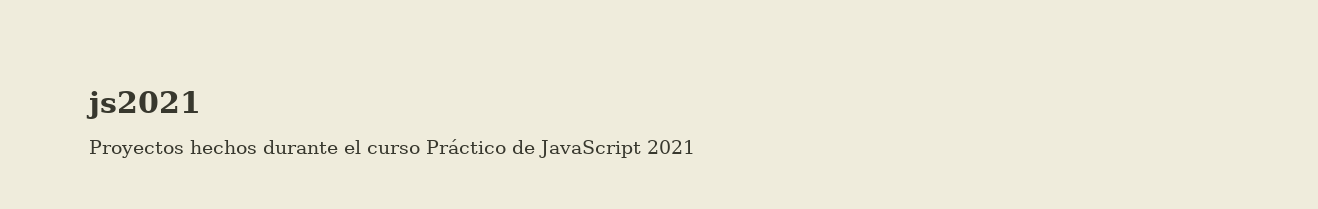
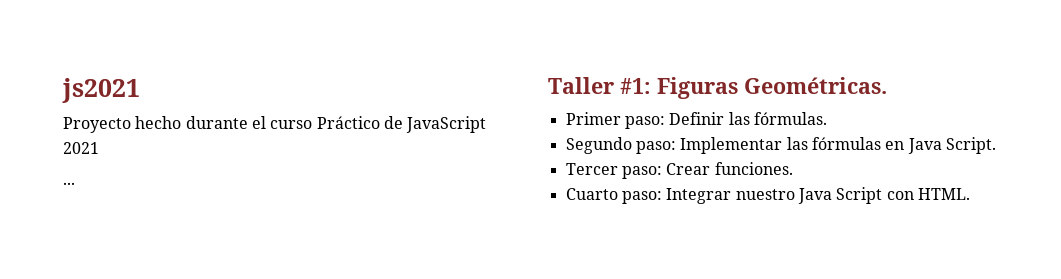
[89,140,257,158] Proyectos hechos -> [63,116,182,133] Proyecto hecho
(695, 147) none -> [63,182,75,185] [548,77,887,99] [565,112,827,129] [565,137,996,154] [565,162,793,179] [565,187,970,204] // ... // Taller #1: Figuras Geométricas. // Primer paso: Definir las fórmulas. // Segundo paso: Implementar las fórmulas en Java Script. // Tercer paso: Crear funciones. // Cuarto paso: Integrar nuestro Java Script con HTML.

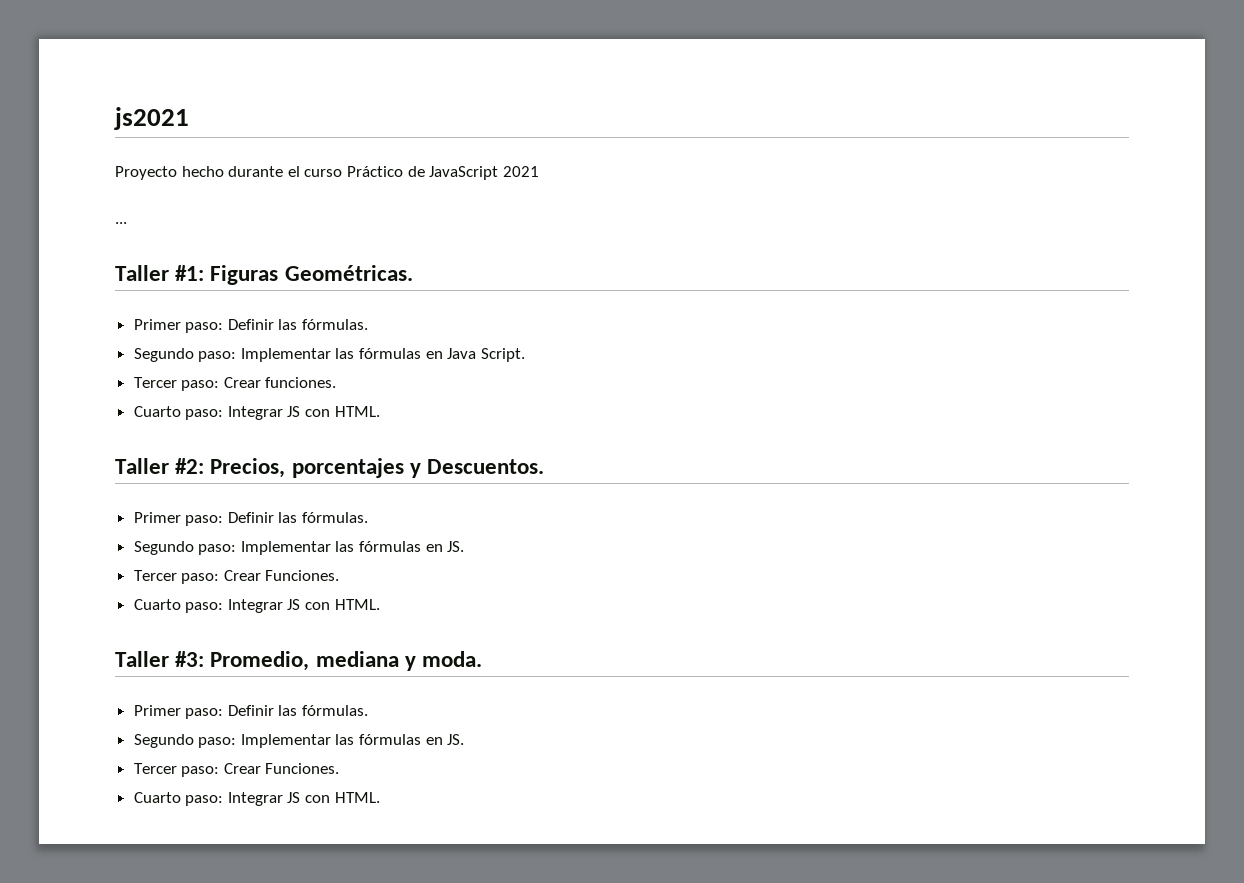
[735,187,970,204] nuestro Java Script con HTML. -> [287,406,380,417] [115,458,545,478] [133,512,369,526] [133,541,465,555] [133,570,340,584] [133,599,380,613] [115,651,483,671] [133,705,369,719] [133,734,465,748] [133,763,340,777] [133,792,380,806] JS con HTML. // Taller #2: Precios, porcentajes y Descuentos. // Primer paso: Definir las fórmulas. // Segundo paso: Implementar las fórmulas en JS. // Tercer paso: Crear Funciones. // Cuarto paso: Integrar JS con HTML. // Taller #3: Promedio, mediana y moda. // Primer paso: Definir las fórmulas. // Segundo paso: Implementar las fórmulas en JS. // Tercer paso: Crear Funciones. // Cuarto paso: Integrar JS con HTML.

